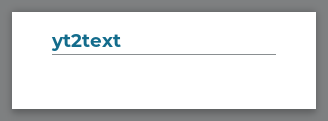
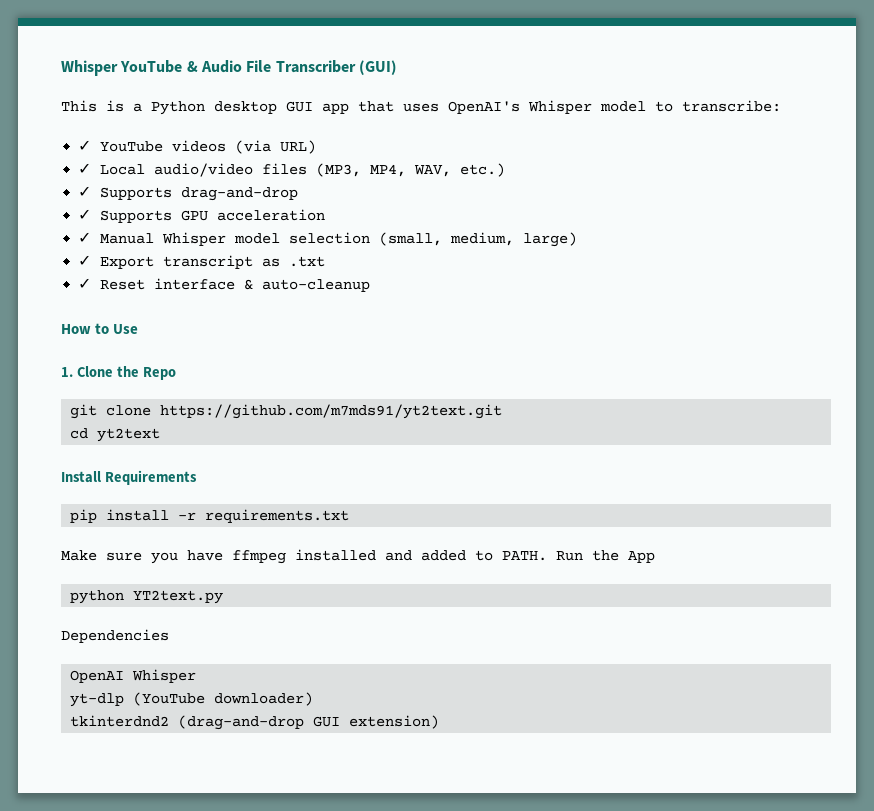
[51,34,121,51] yt2text -> [61,60,397,76] [61,100,781,115] [78,140,317,154] [78,163,506,177] [78,186,299,201] [78,209,326,223] [78,232,578,247] [78,255,326,269] [78,278,371,292] [61,323,139,334] [61,366,176,380] [70,404,503,419] [70,428,161,442] [61,470,197,485] [70,509,350,523] [61,549,655,564] [70,590,224,604] [61,629,169,643] [70,669,197,683] [70,692,314,707] [70,715,440,730] Whisper YouTube & Audio File Transcriber (GUI) // This is a Python desktop GUI app that uses OpenAI's Whisper model to transcribe: // ✓ YouTube videos (via URL) // ✓ Local audio/video files (MP3, MP4, WAV, etc.) // ✓ Supports drag-and-drop // ✓ Supports GPU acceleration // ✓ Manual Whisper model selection (small, medium, large) // ✓ Export transcript as .txt // ✓ Reset interface & auto-cleanup // How to Use // 1. Clone the Repo // git clone https://github.com/m7mds91/yt2text.git // cd yt2text // Install Requirements // pip install -r requirements.txt // Make sure you have ffmpeg installed and added to PATH. Run the App // python YT2text.py // Dependencies // OpenAI Whisper // yt-dlp (YouTube downloader) // tkinterdnd2 (drag-and-drop GUI extension)

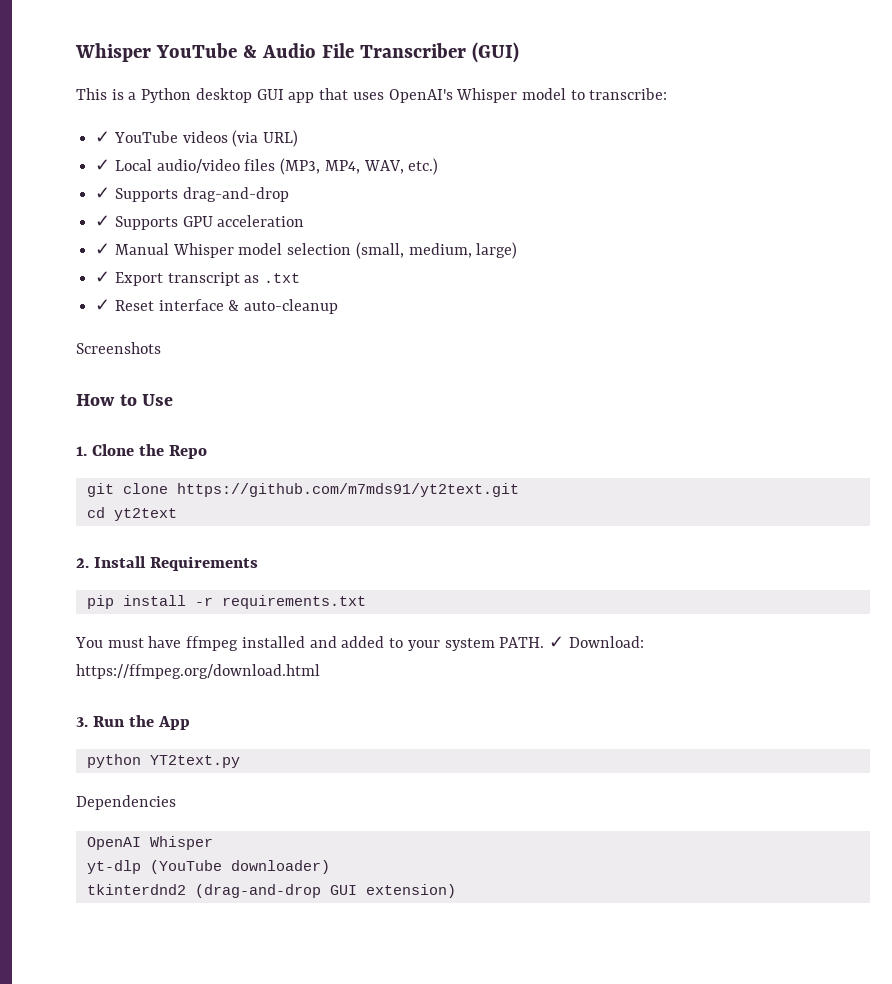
(371, 285) none -> [76,342,161,354] // Screenshots
(161, 435) none -> [76,558,89,568] 2.
[61,550,178,564] Make sure you -> [75,637,144,648] You must
[502,551,547,561] PATH. -> [407,636,644,651] [76,664,320,679] [76,717,88,727] your system PATH. ✓ Download: https://ffmpeg.org/download.html // 3.

